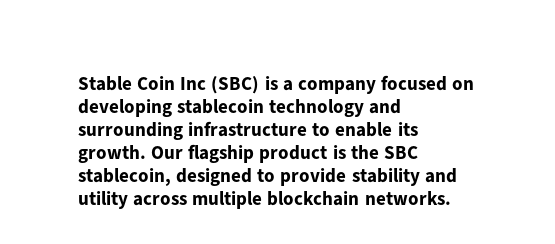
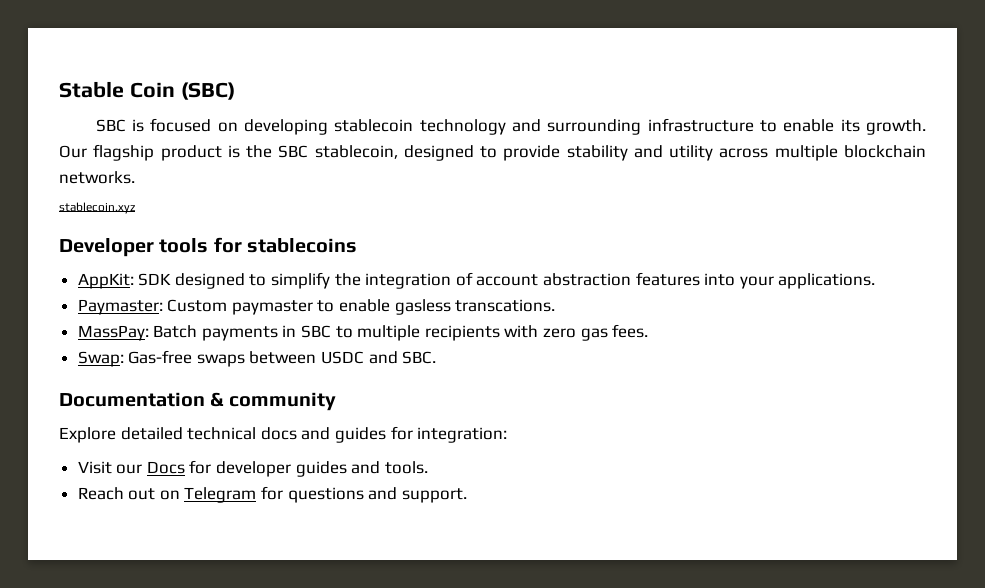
[180,77,207,90] Inc -> (175, 90) none
[264,76,376,94] is a company -> [95,119,145,132] // SBC is
(451, 198) none -> [59,202,136,214] [59,237,358,257] [77,272,876,289] [77,299,556,315] [77,324,649,341] [77,350,437,367] [59,392,336,411] [59,426,508,443] [77,460,428,477] [77,486,467,503] // stablecoin.xyz // Developer tools for stablecoins // AppKit: SDK designed to simplify the integration of account abstraction features into your applications. // Paymaster: Custom paymaster to enable gasless transcations. // MassPay: Batch payments in SBC to multiple recipients with zero gas fees. // Swap: Gas-free swaps between USDC and SBC. // Documentation & community // Explore detailed technical docs and guides for integration: // Visit our Docs for developer guides and tools. // Reach out on Telegram for questions and support.

